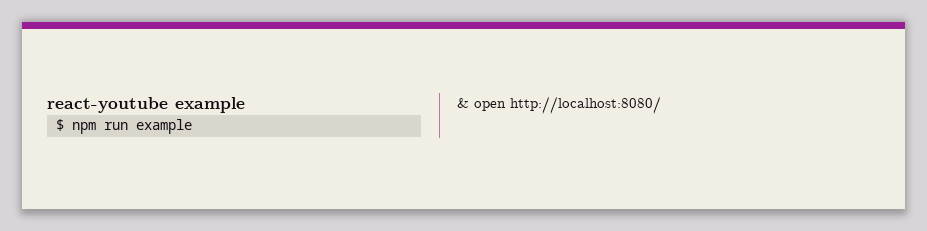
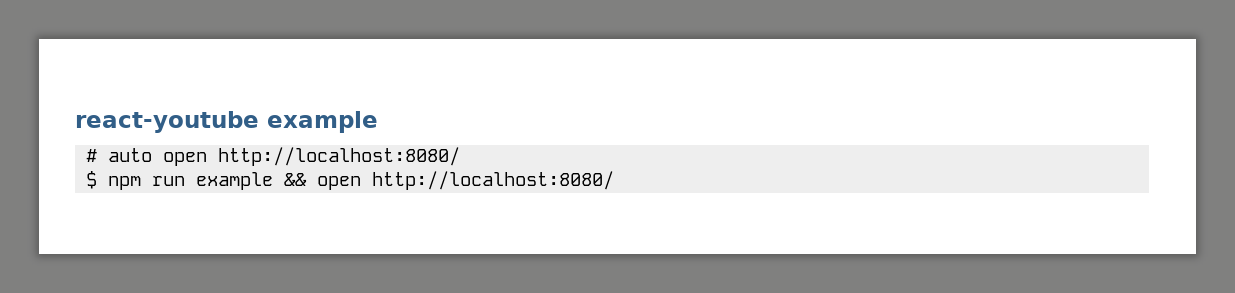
(245, 105) none -> [85,147,460,166] // # auto open http://localhost:8080/
[457,98,469,108] // & -> [283,173,307,186] &&

